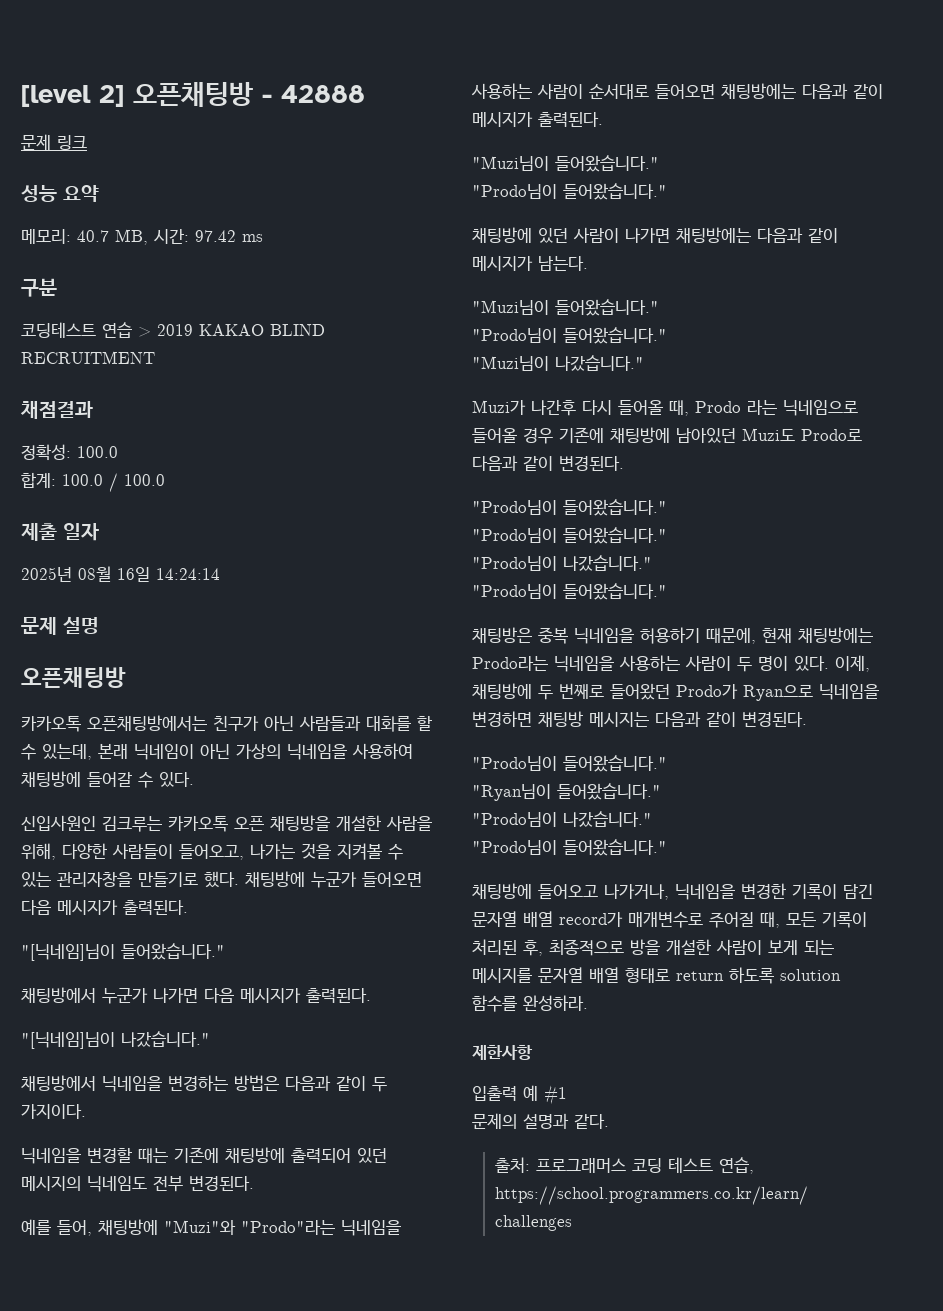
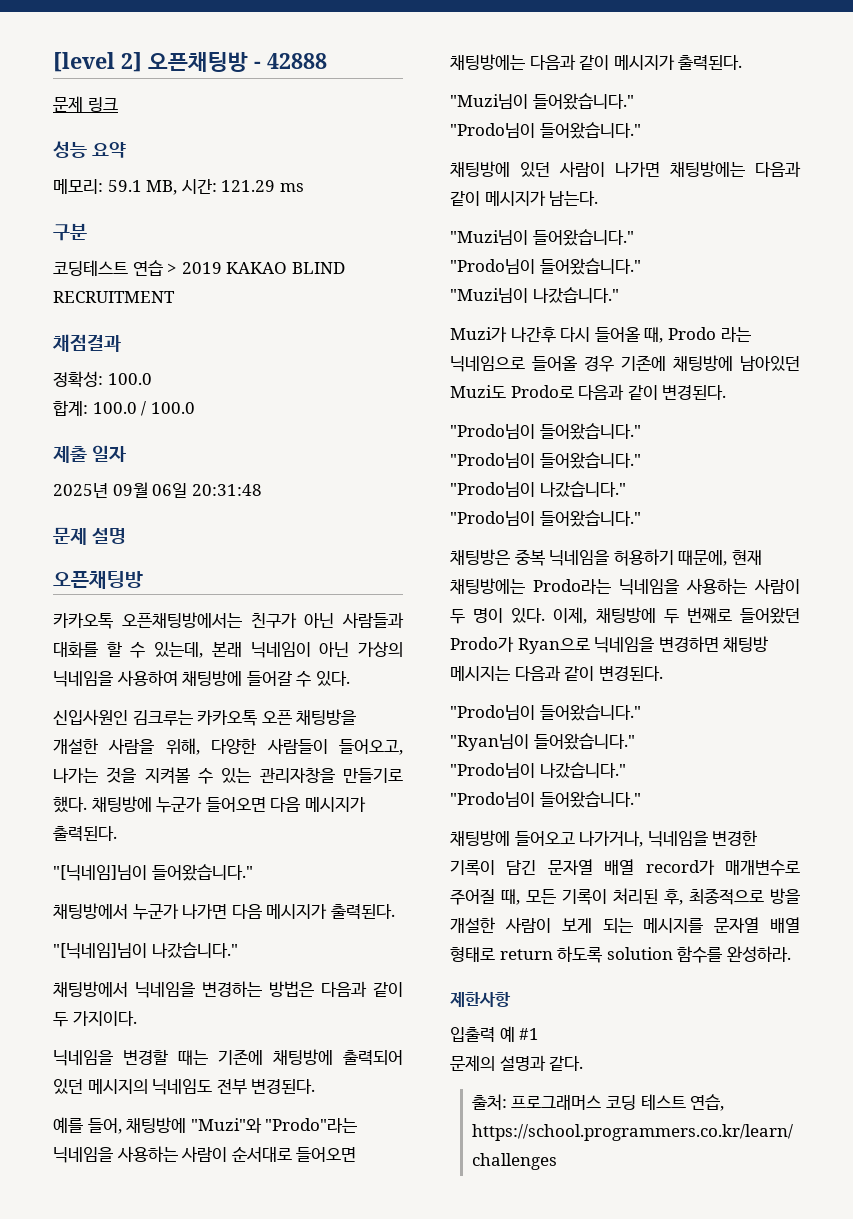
[77,230,109,242] 40.7 -> [107,180,142,192] 59.1
[195,230,236,242] 97.42 -> [221,180,276,192] 121.29
[78,566,220,582] 08월 16일 14:24:14 -> [112,482,262,498] 09월 06일 20:31:48

